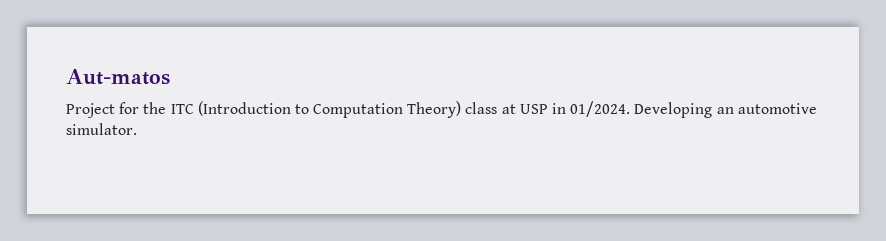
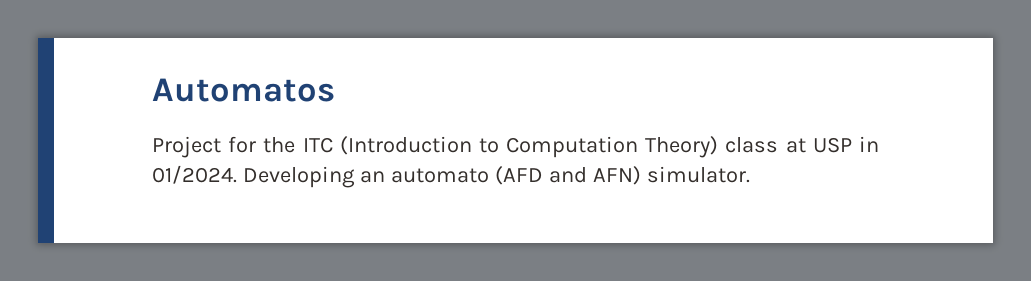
[66,69,170,85] Aut-matos -> [152,78,335,102] Automatos
[737,103,817,114] automotive -> [390,166,641,185] automato (AFD and AFN)

